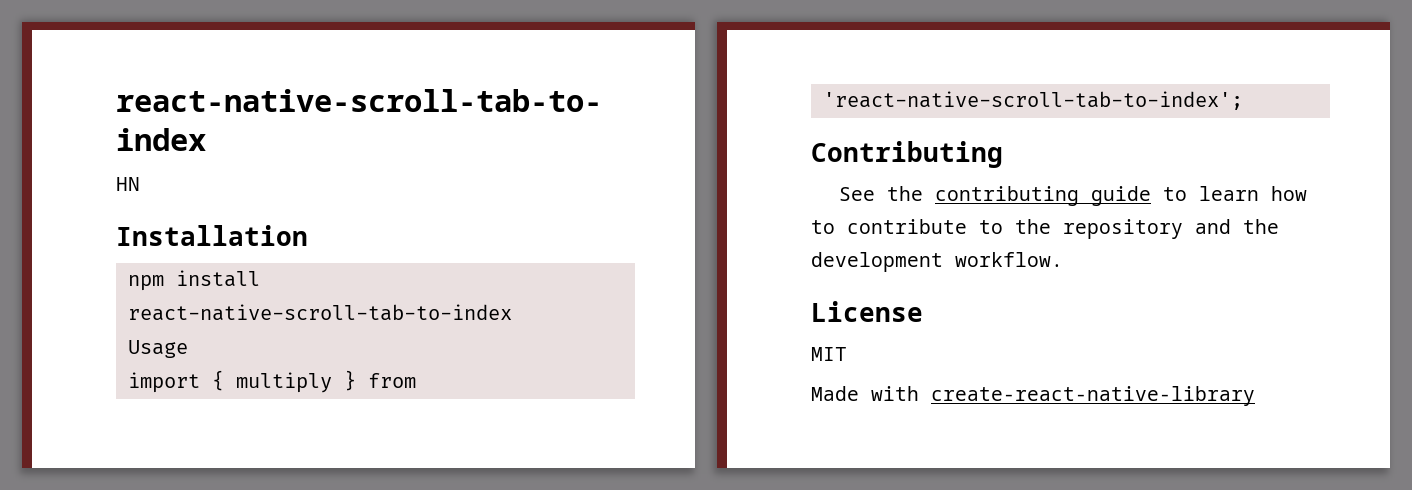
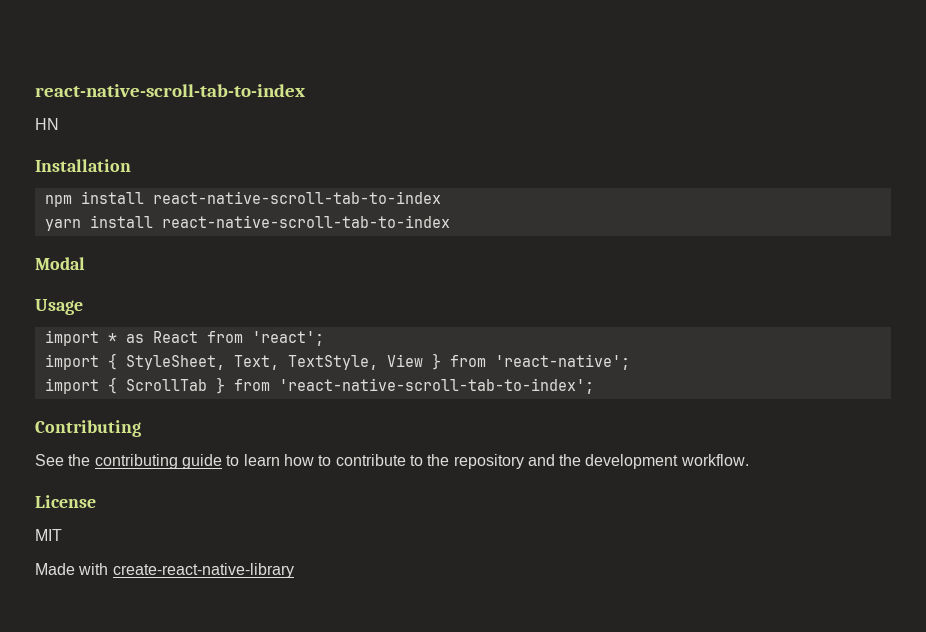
[127,340,188,358] [127,370,332,393] Usage // import { multiply -> [44,215,450,231] [35,257,85,270] [35,299,83,315] [44,330,324,346] [44,353,630,370] [44,377,207,394] yarn install react-native-scroll-tab-to-index // Modal // Usage // import * as React from 'react'; // import { StyleSheet, Text, TextStyle, View } from 'react-native'; // import { ScrollTab

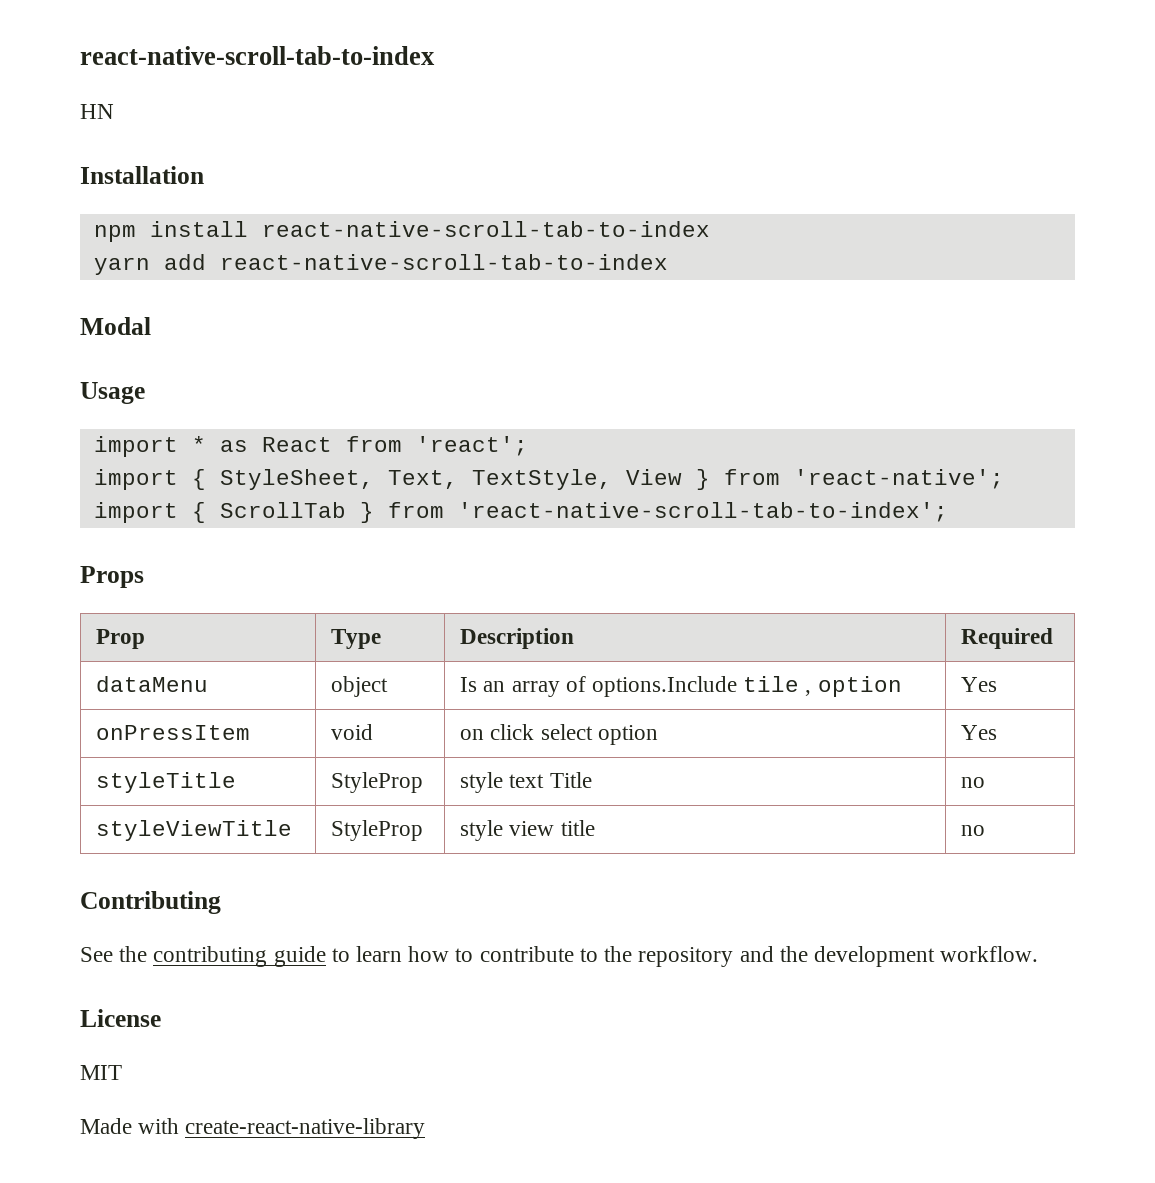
[89,215,153,228] install -> [163,254,206,270] add
(594, 386) none -> [80,566,144,588] [96,629,146,649] [331,629,382,649] [460,628,575,649] [961,628,1054,649] [96,676,209,692] [331,676,389,697] [460,676,902,697] [961,677,998,692] [96,725,251,740] [331,724,374,740] [460,724,658,745] [961,725,998,740] [96,772,237,793] [331,772,424,793] [460,772,592,793] [961,777,986,788] [96,820,293,841] [331,820,424,841] [460,820,595,841] [961,825,986,836] // Props // Prop | Type | Description | Required // dataMenu | object | Is an array of options.Include tile , option | Yes // onPressItem | void | on click select option | Yes // styleTitle | StyleProp | style text Title | no // styleViewTitle | StyleProp | style view title | no

